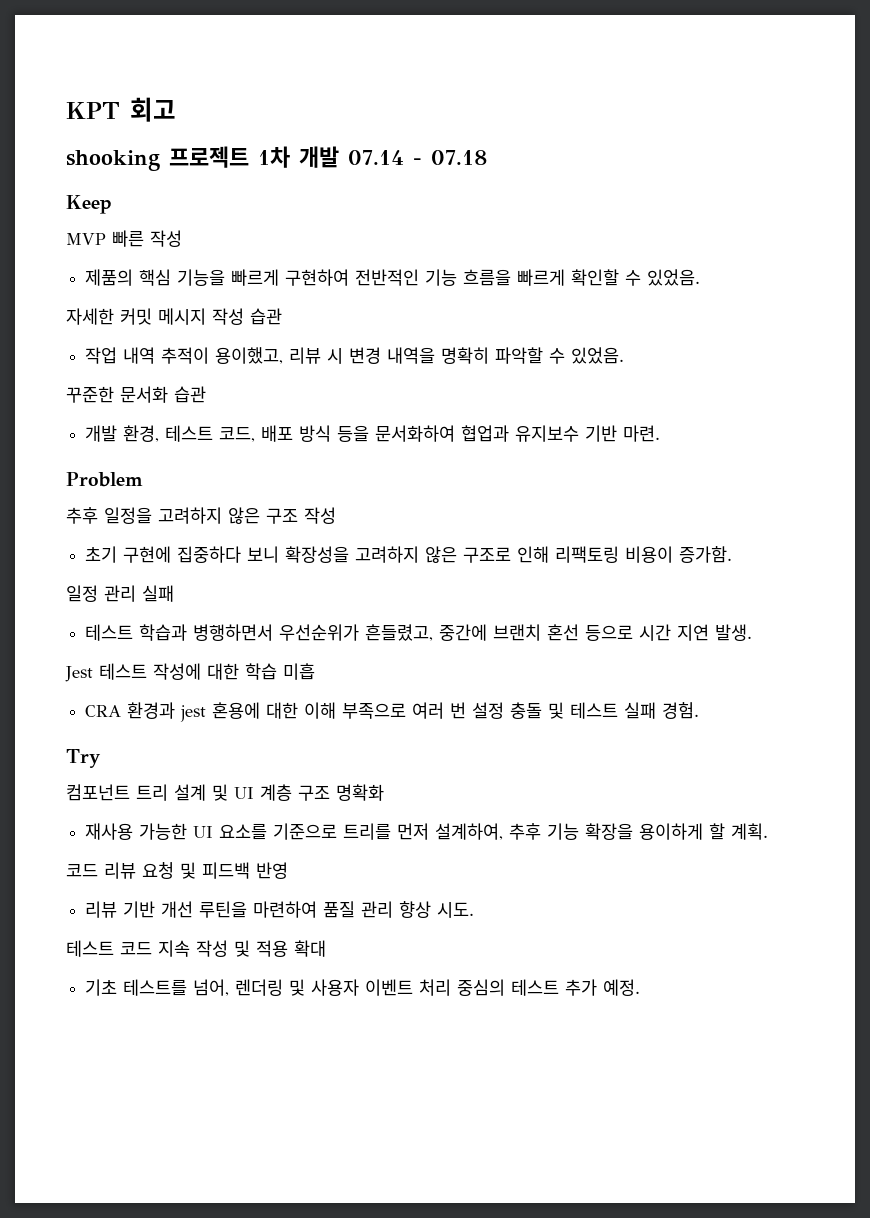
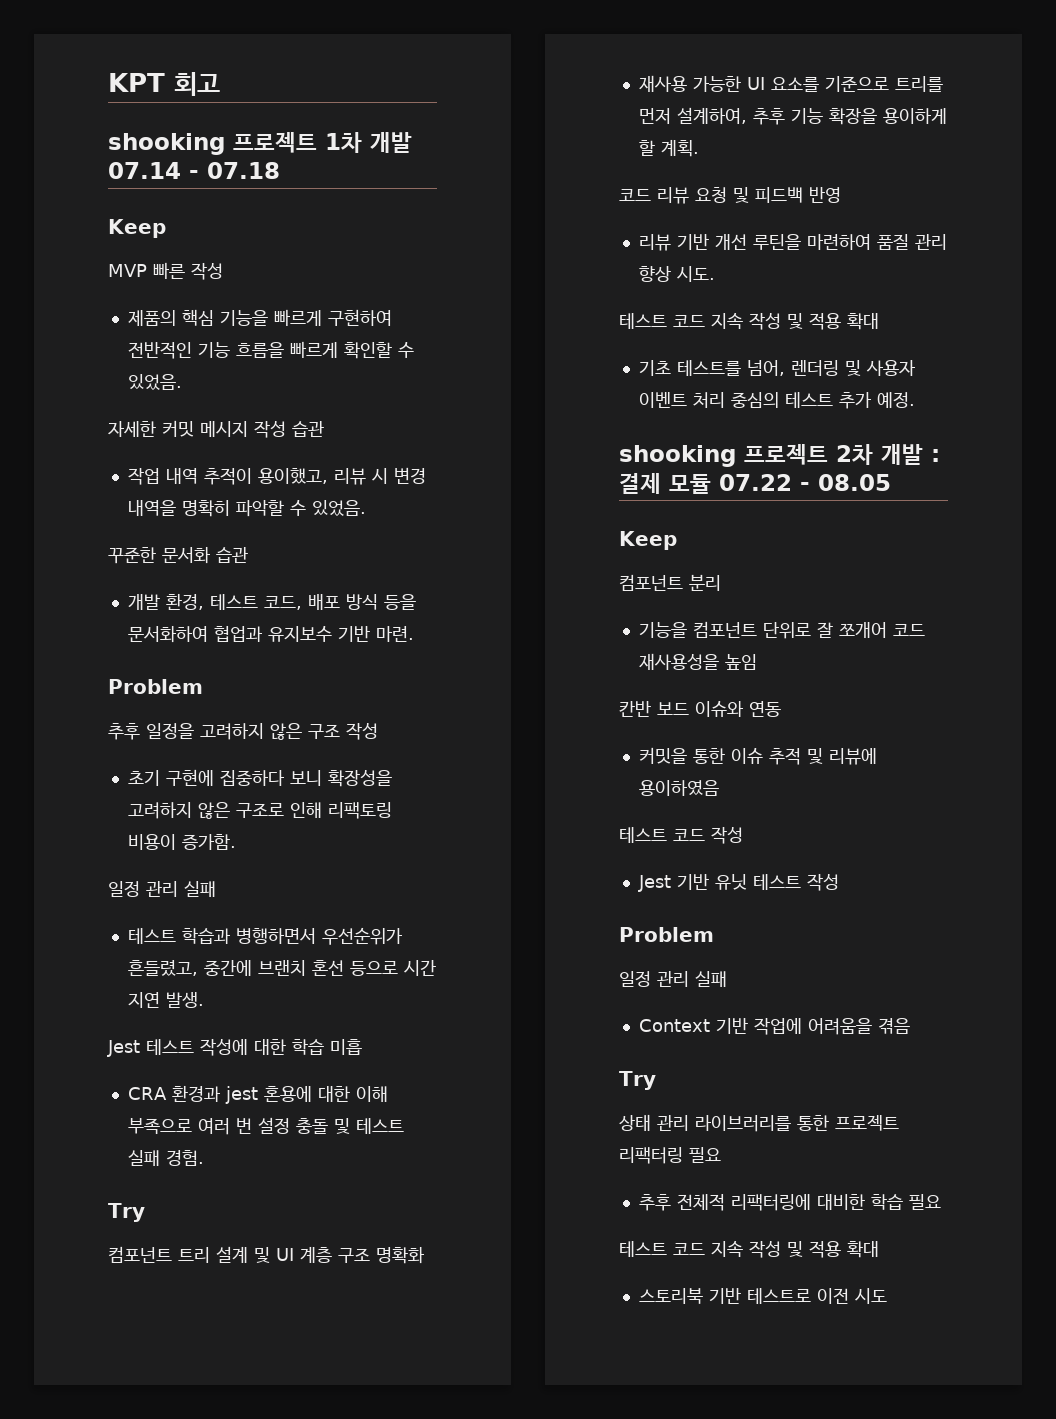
(641, 987) none -> [619,444,940,467] [619,473,891,494] [619,531,677,550] [619,574,721,591] [638,621,925,639] [638,653,757,670] [619,700,781,717] [638,747,877,765] [638,780,719,796] [619,826,743,844] [637,873,839,892] [619,927,714,942] [619,971,727,987] [638,1017,910,1035] [619,1071,656,1090] [619,1114,899,1132] [619,1147,721,1164] [638,1194,941,1211] [619,1240,879,1258] [638,1288,887,1304] // shooking 프로젝트 2차 개발 : 결제 모듈 07.22 - 08.05 // Keep // 컴포넌트 분리 // 기능을 컴포넌트 단위로 잘 쪼개어 코드 재사용성을 높임 // 칸반 보드 이슈와 연동 // 커밋을 통한 이슈 추적 및 리뷰에 용이하였음 // 테스트 코드 작성 // Jest 기반 유닛 테스트 작성 // Problem // 일정 관리 실패 // Context 기반 작업에 어려움을 겪음 // Try // 상태 관리 라이브러리를 통한 프로젝트 리팩터링 필요 // 추후 전체적 리팩터링에 대비한 학습 필요 // 테스트 코드 지속 작성 및 적용 확대 // 스토리북 기반 테스트로 이전 시도

